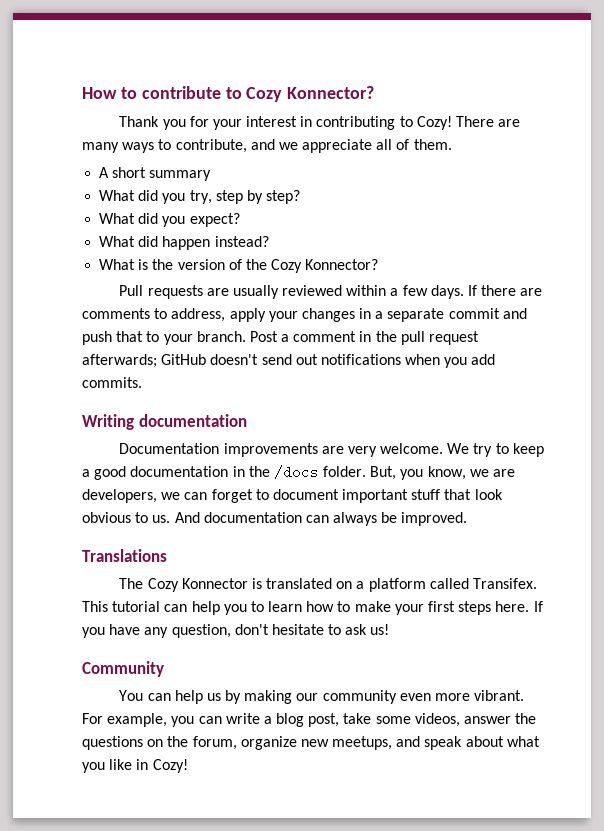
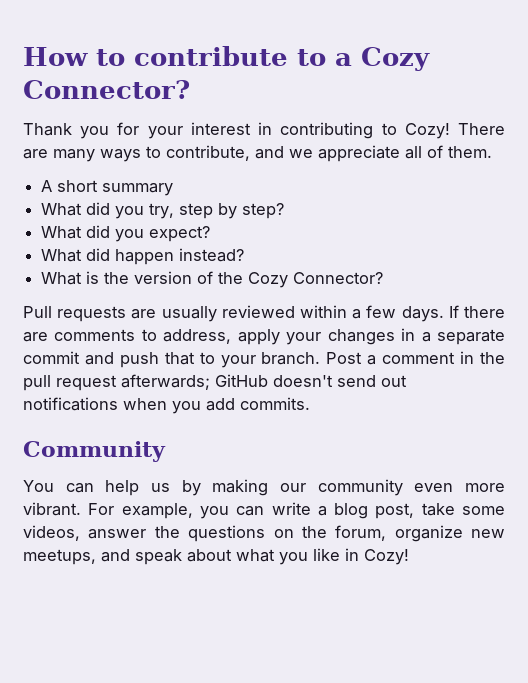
[246,86,375,102] Cozy Konnector? -> [335,47,430,71] [23,80,190,99] a Cozy Connector?
[305,259,379,270] Konnector? -> [293,272,384,284] Connector?
[82,414,247,430] [119,443,544,457] [82,465,516,480] [82,489,503,503] [82,512,468,526] [82,549,167,562] [119,578,537,592] [82,601,543,615] [82,624,390,638] // Writing documentation // Documentation improvements are very welcome. We try to keep a good documentation in the /docs folder. But, you know, we are developers, we can forget to document important stuff that look obvious to us. And documentation can always be improved. // Translations // The Cozy Konnector is translated on a platform called Transifex. This tutorial can help you to learn how to make your first steps here. If you have any question, don't hesitate to ask us! -> (310, 403) none

